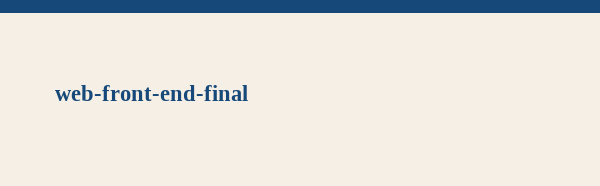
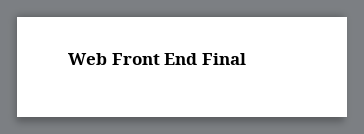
[55,85,248,101] web-front-end-final -> [68,53,246,65] Web Front End Final

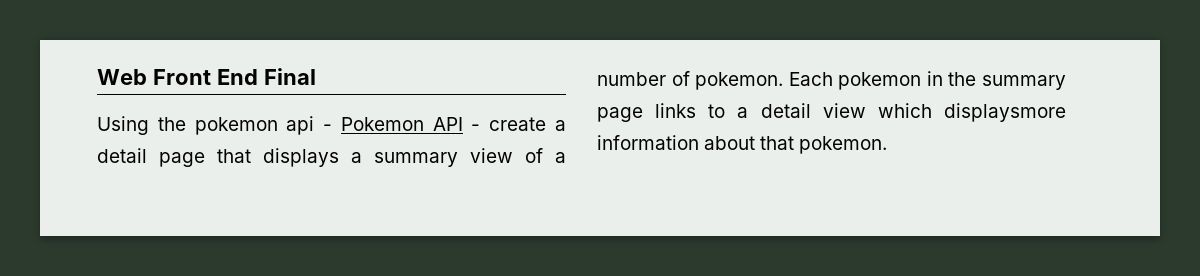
(246, 59) none -> [97,116,566,135] [97,148,566,167] [597,71,1066,90] [597,103,1066,122] [597,135,888,154] // Using the pokemon api - Pokemon API - create a detail page that displays a summary view of a number of pokemon. Each pokemon in the summary page links to a detail view which displaysmore information about that pokemon.

